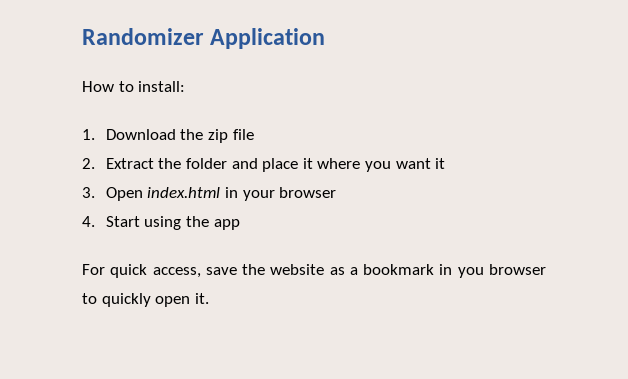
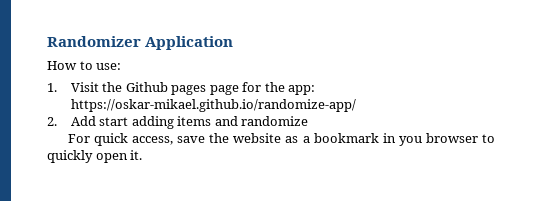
[138,81,186,92] install: -> [96,63,122,70] use:
[105,129,254,143] [82,158,446,172] [82,187,337,201] [82,216,240,230] Download the zip file // 2. Extract the folder and place it where you want it // 3. Open index.html in your browser // 4. Start using the app -> [70,82,316,95] [70,99,356,112] [47,116,309,129] Visit the Github pages page for the app: https://oskar-mikael.github.io/randomize-app/ // 2. Add start adding items and randomize

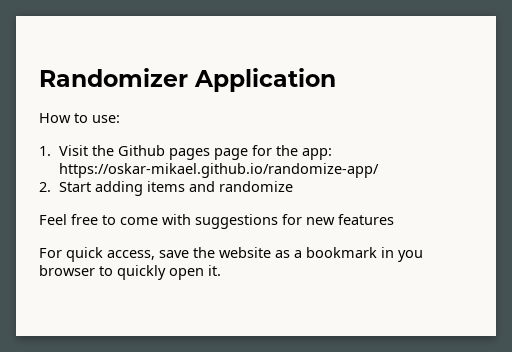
[70,116,129,126] Add start -> [59,182,92,192] Start
(309, 121) none -> [39,214,394,229] // Feel free to come with suggestions for new features

